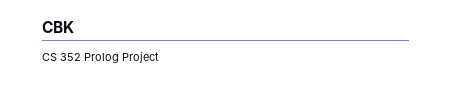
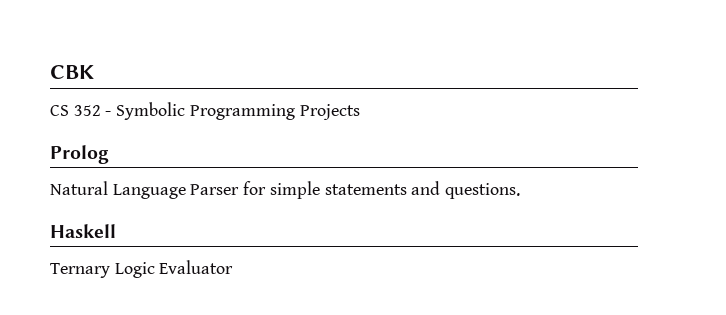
[84,51,159,63] Prolog Project -> [105,102,360,120] [50,145,109,164] [50,181,521,199] [50,224,116,238] [50,260,234,278] - Symbolic Programming Projects // Prolog // Natural Language Parser for simple statements and questions. // Haskell // Ternary Logic Evaluator

